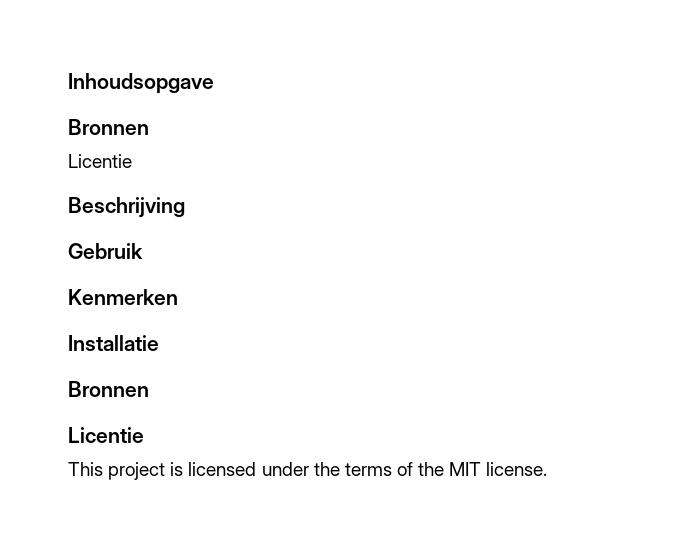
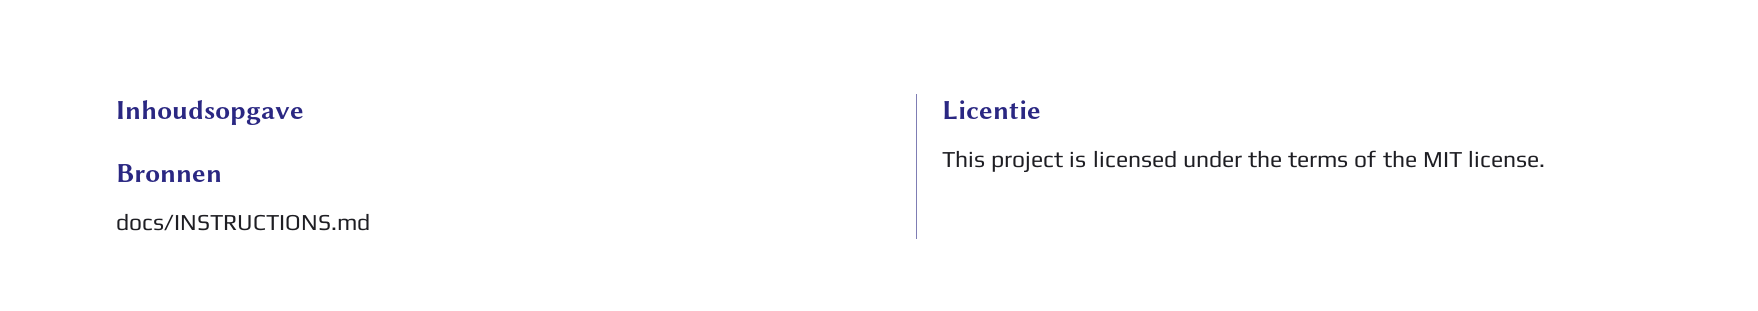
[68,154,132,168] [68,197,185,218] [68,243,143,259] [68,289,178,305] [68,335,159,351] [68,381,149,397] Licentie // Beschrijving // Gebruik // Kenmerken // Installatie // Bronnen -> [116,213,370,231] docs/INSTRUCTIONS.md

